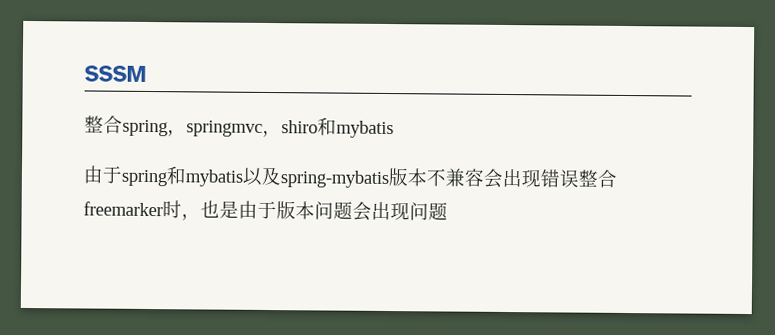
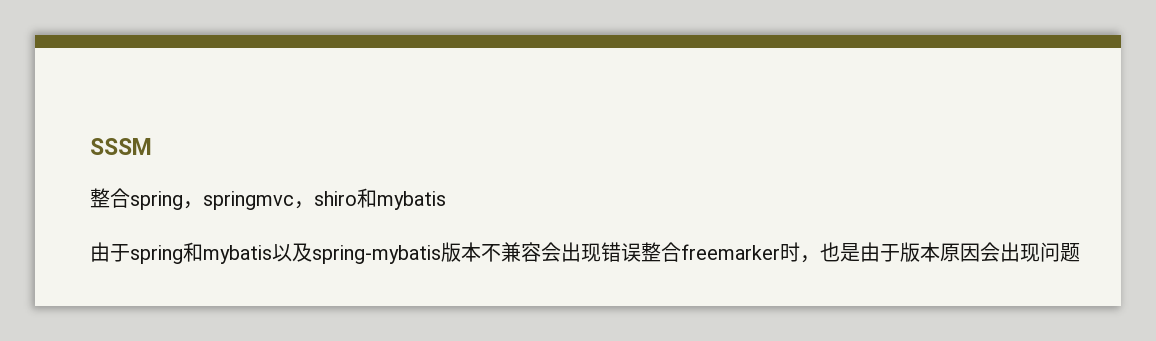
[314,201,353,220] 问题 -> [940,243,980,262] 原因

